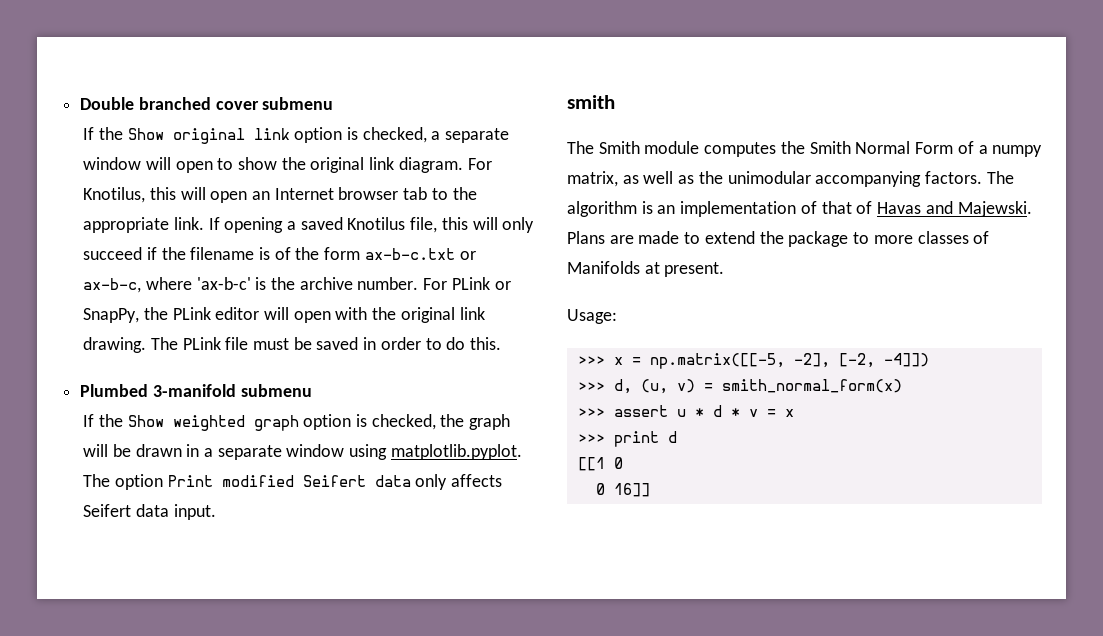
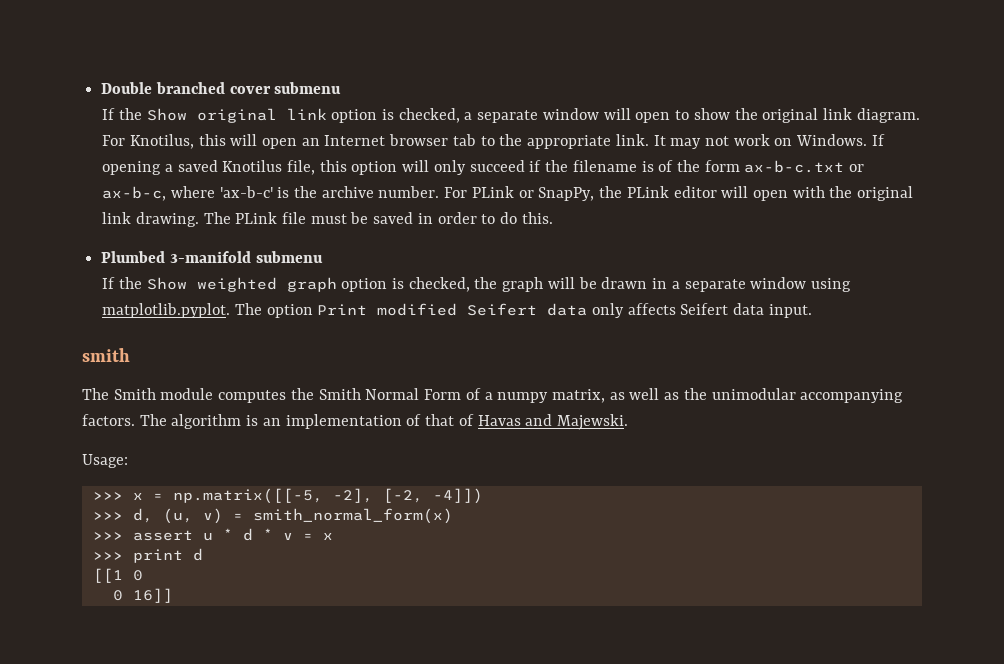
(204, 223) none -> [653,134,868,149] It may not work on Windows.
(468, 223) none -> [351,161,398,175] option
[567,231,990,247] [567,261,725,277] Plans are made to extend the package to more classes of Manifolds at present. -> (628, 422) none

